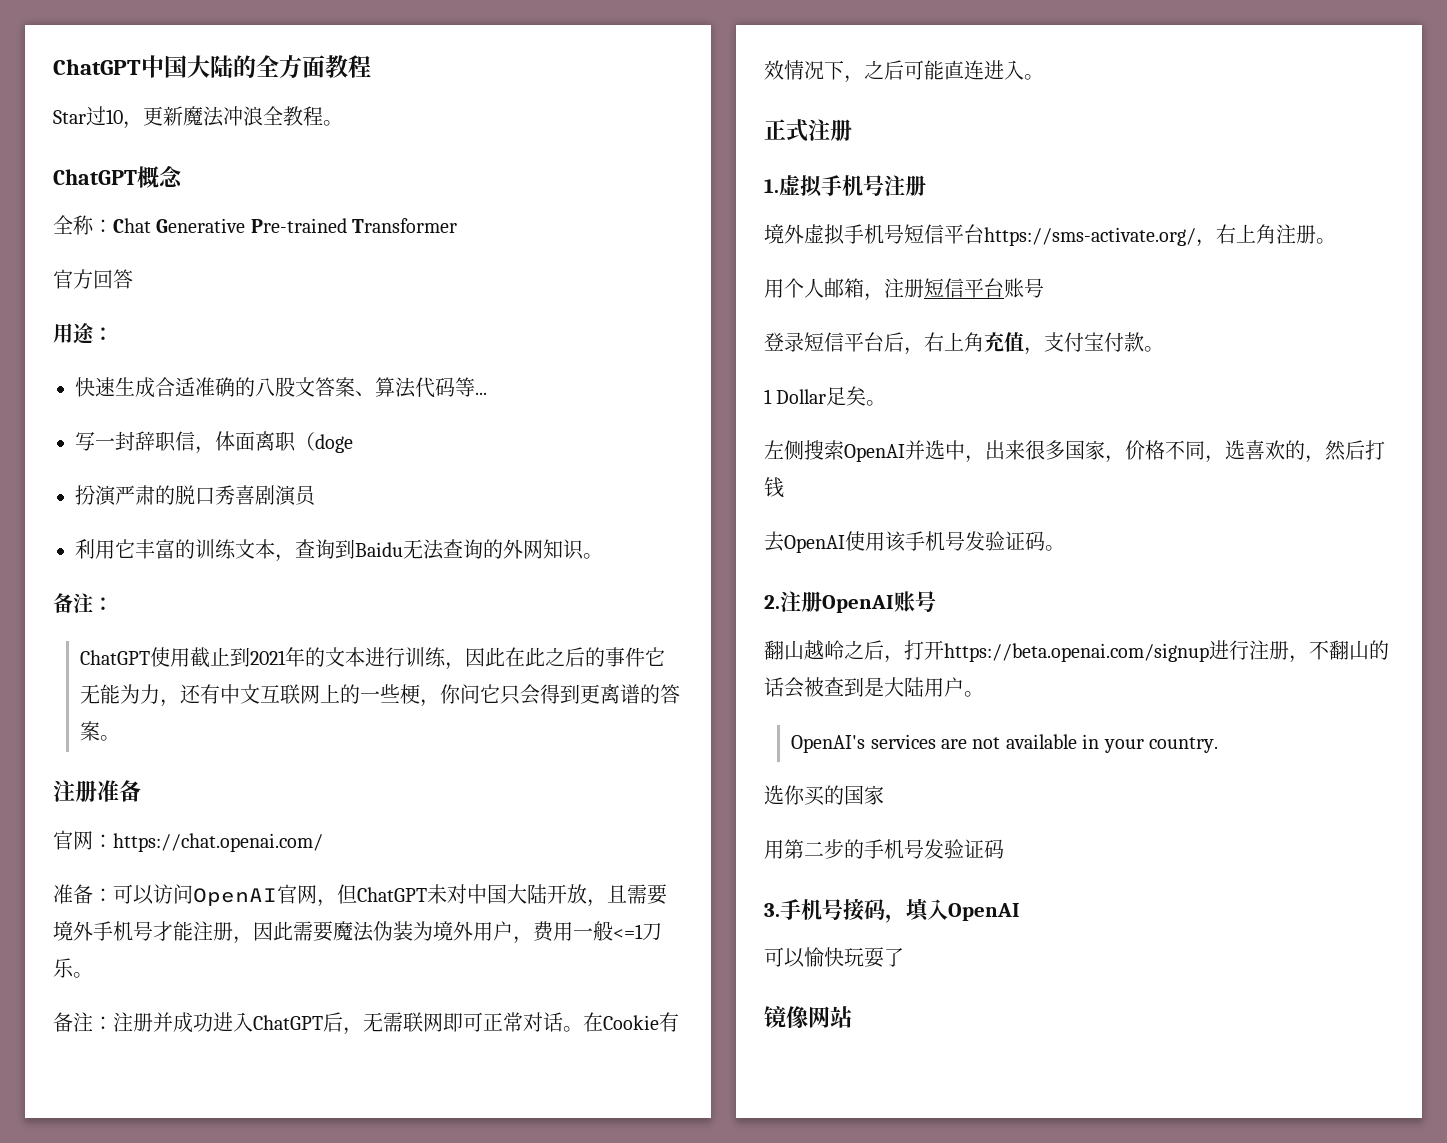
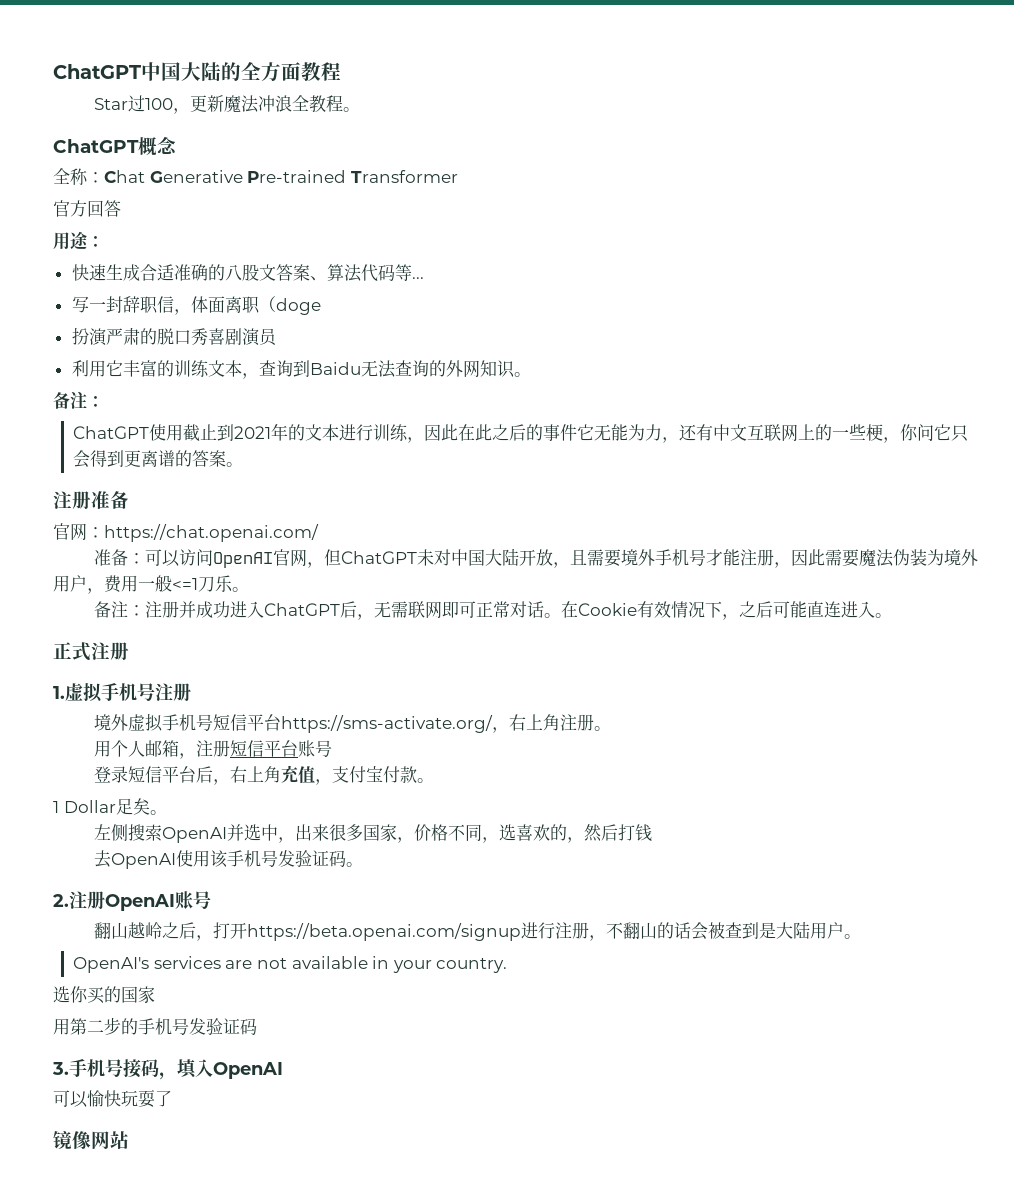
[106,109,123,124] 10 -> [145,98,174,110] 100

